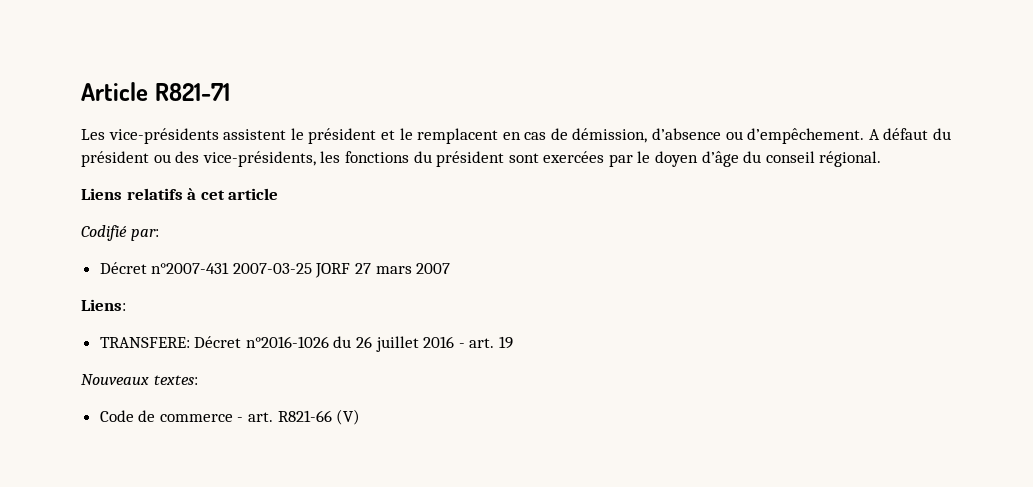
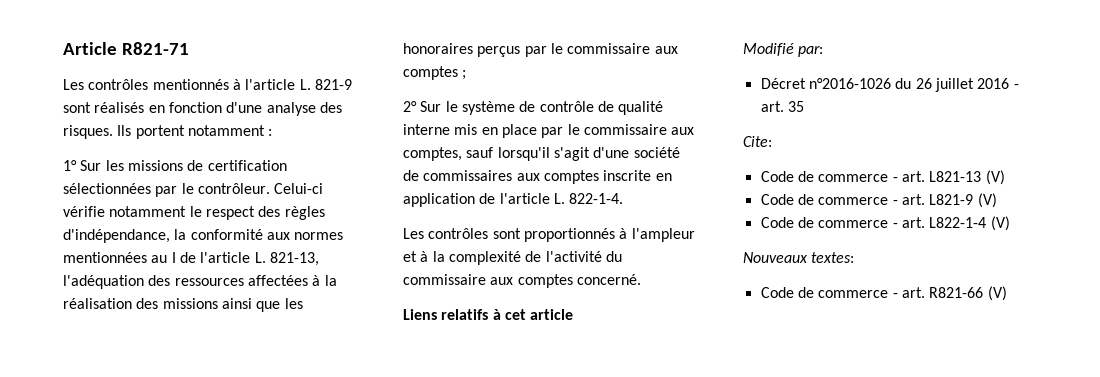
[108,128,952,144] [81,151,882,167] vice-présidents assistent le président et le remplacent en cas de démission, d’absence ou d’empêchement. A défaut du président ou des vice-présidents, les fonctions du président sont exercées par le doyen d’âge du conseil régional. -> [88,79,352,90] [63,102,342,116] [63,125,273,139] [63,160,287,171] [63,183,324,197] [63,206,325,220] [63,229,344,243] [63,252,319,266] [63,275,337,289] [63,298,303,312] [403,43,678,57] [403,66,467,80] [403,101,664,115] [403,124,695,138] [403,147,680,161] [403,170,672,184] [403,193,624,207] [403,228,695,242] [403,251,622,265] [403,274,641,288] contrôles mentionnés à l'article L. 821-9 sont réalisés en fonction d'une analyse des risques. Ils portent notamment : // 1° Sur les missions de certification sélectionnées par le contrôleur. Celui-ci vérifie notamment le respect des règles d'indépendance, la conformité aux normes mentionnées au I de l'article L. 821-13, l'adéquation des ressources affectées à la réalisation des missions ainsi que les honoraires perçus par le commissaire aux comptes ; // 2° Sur le système de contrôle de qualité interne mis en place par le commissaire aux comptes, sauf lorsqu'il s'agit d'une société de commissaires aux comptes inscrite en application de l'article L. 822-1-4. // Les contrôles sont proportionnés à l'ampleur et à la complexité de l'activité du commissaire aux comptes concerné.
[81,225,127,241] Codifié -> [743,43,794,56] Modifié
[151,262,451,278] [81,299,126,311] [99,336,242,348] n°2007-431 2007-03-25 JORF 27 mars 2007 // Liens: // TRANSFERE: Décret -> (806, 83) none
[499,336,514,349] 19 -> [787,101,804,112] [743,136,772,147] [760,170,1005,185] [760,193,997,208] [760,216,1010,231] 35 // Cite: // Code de commerce - art. L821-13 (V) // Code de commerce - art. L821-9 (V) // Code de commerce - art. L822-1-4 (V)

